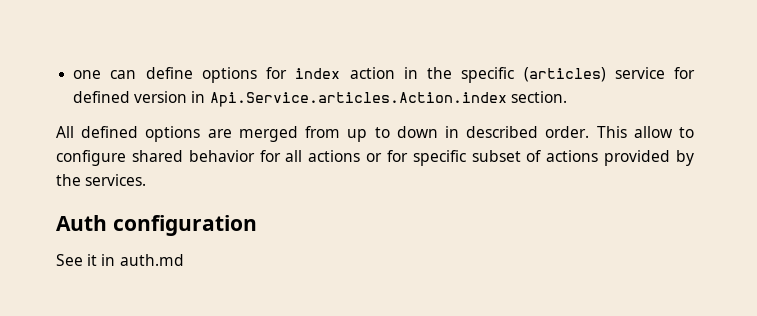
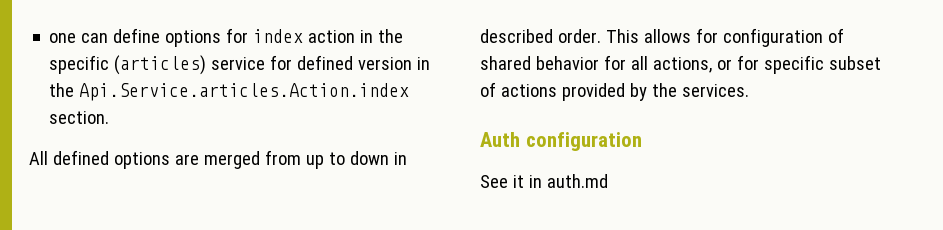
(206, 97) none -> [49,83,75,97] the
[633,126,694,138] [56,150,126,166] allow to configure -> [643,28,844,47] allows for configuration of
[308,150,361,162] actions -> [652,57,712,73] actions,

